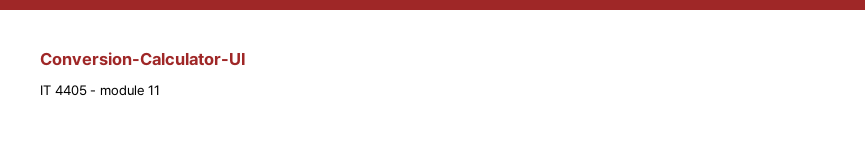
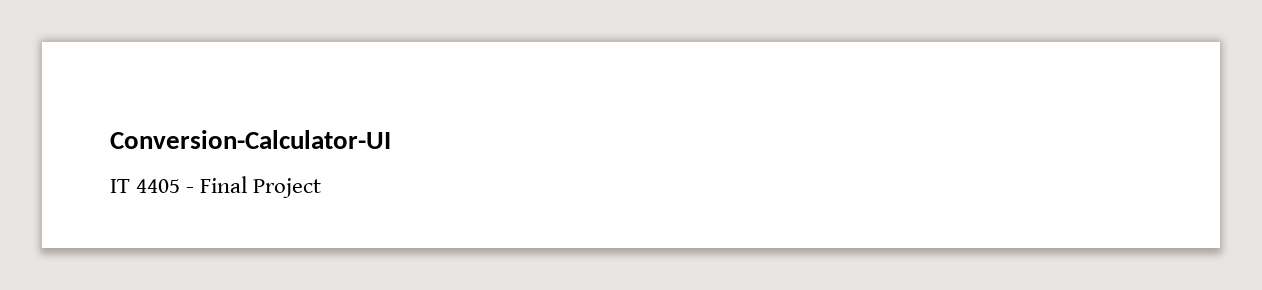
[99,85,160,96] module 11 -> [200,176,322,198] Final Project

